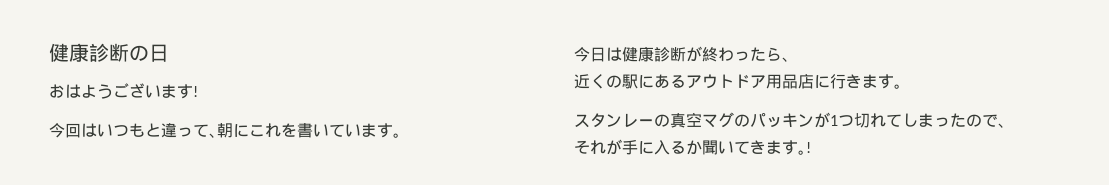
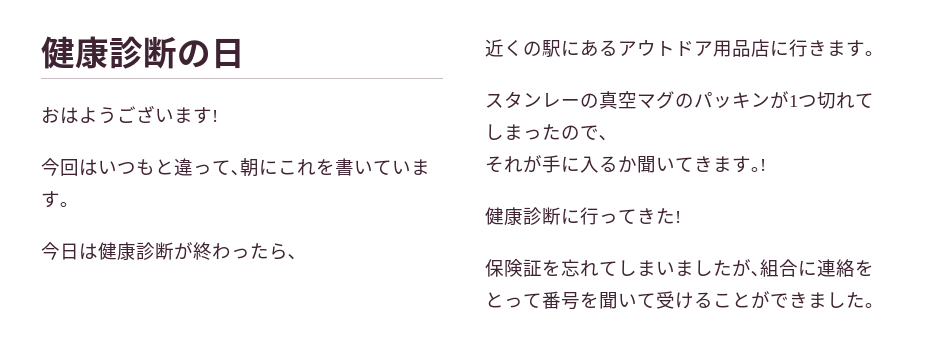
(811, 147) none -> [485,207,681,226] [485,259,874,277] [485,291,874,310] // 健康診断に行ってきた! // 保険証を忘れてしまいましたが､組合に連絡をとって番号を聞いて受けることができました｡

